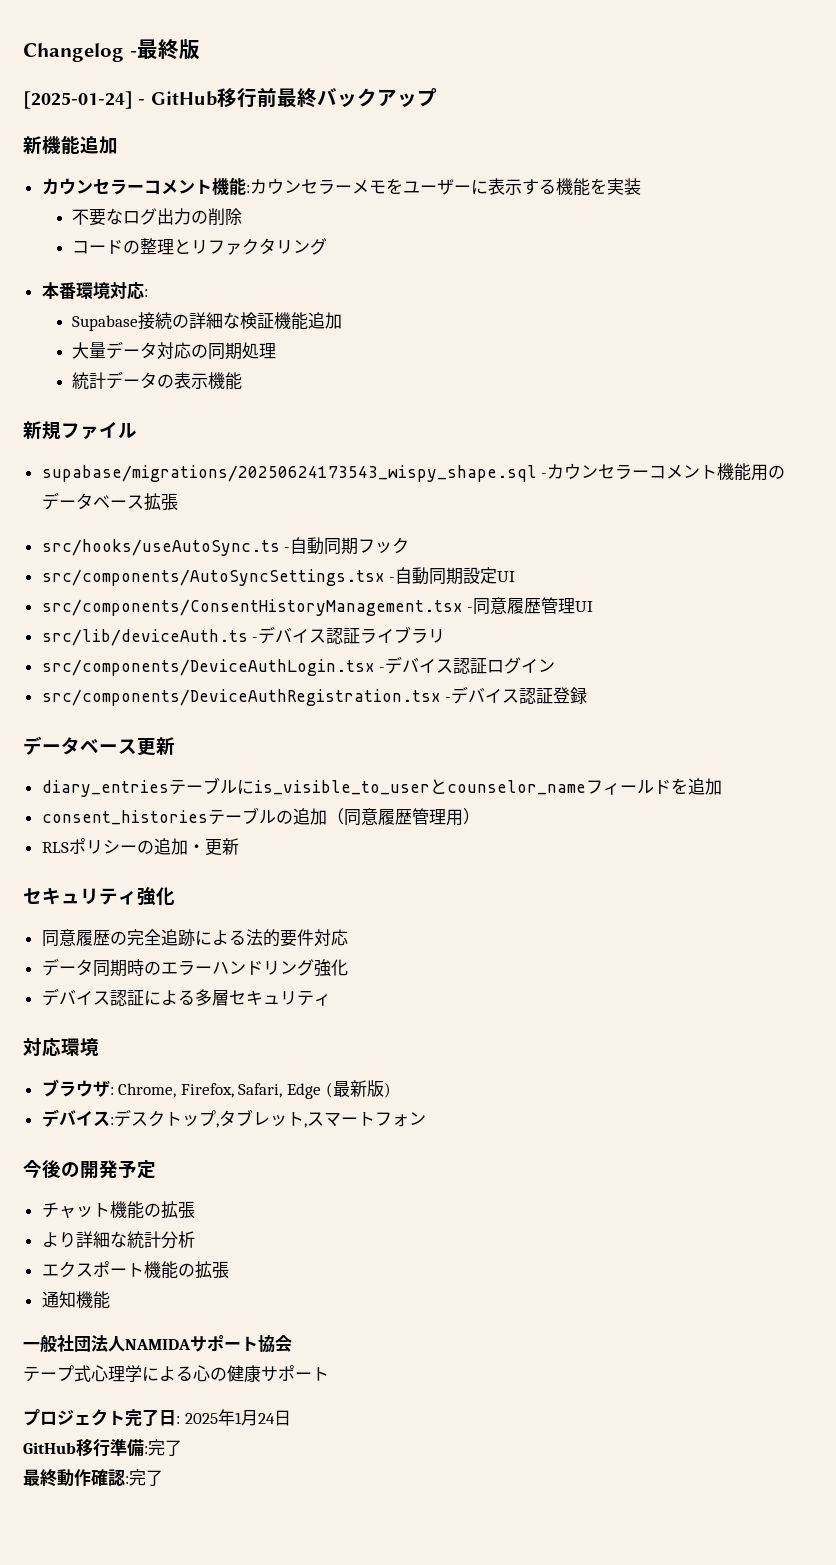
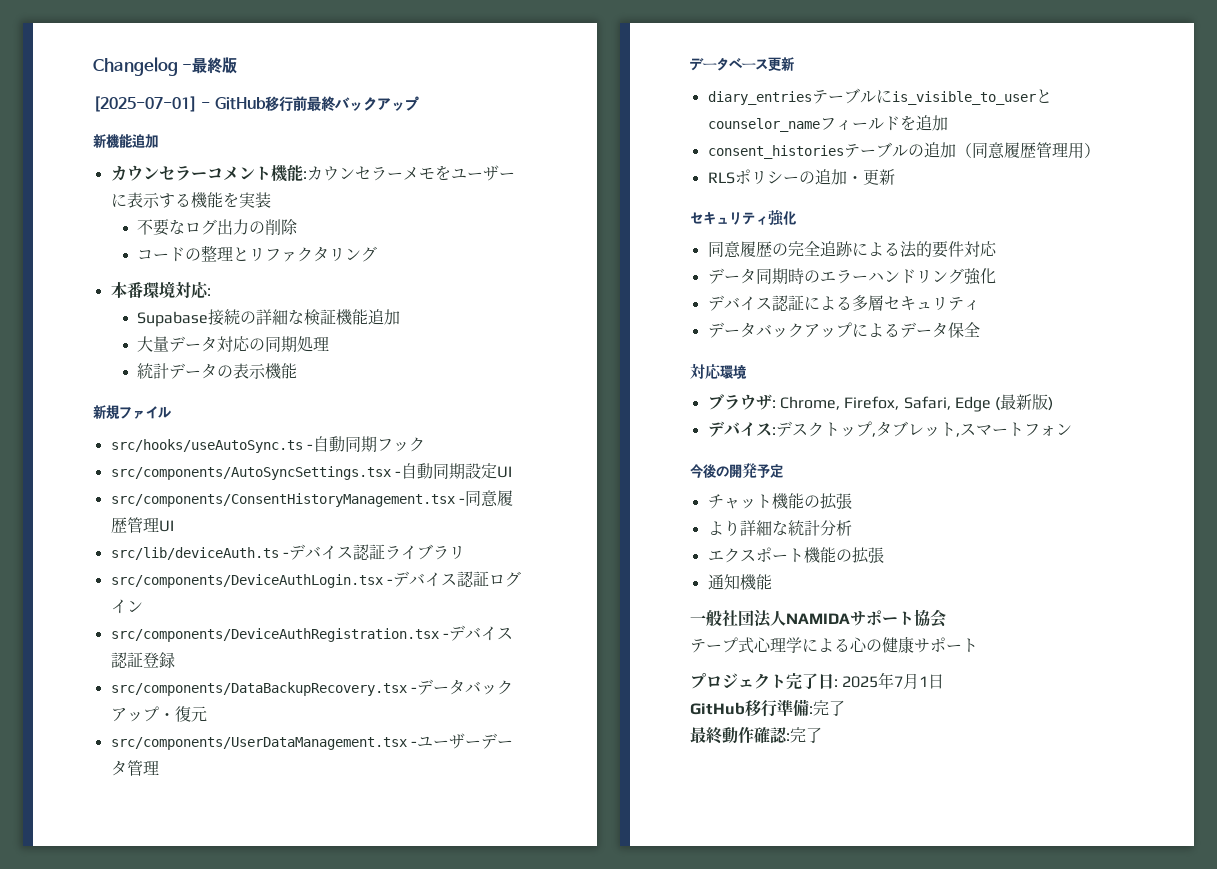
[23,91,133,109] [2025-01-24] -> [93,96,197,112] [2025-07-01]
[41,463,786,482] [41,492,178,511] // supabase/migrations/20250624173543_wispy_shape.sql -カウンセラーコメント機能用のデータベース拡張 -> (171, 412) none
(588, 695) none -> [110,679,513,696] [110,706,207,722] [110,733,513,750] [110,760,159,776] // src/components/DataBackupRecovery.tsx -データバックアップ・復元 // src/components/UserDataManagement.tsx -ユーザーデータ管理
(331, 1000) none -> [707,322,980,338] // データバックアップによるデータ保全
[234,1410,275,1426] 1月24 -> [894,673,929,689] 7月1

